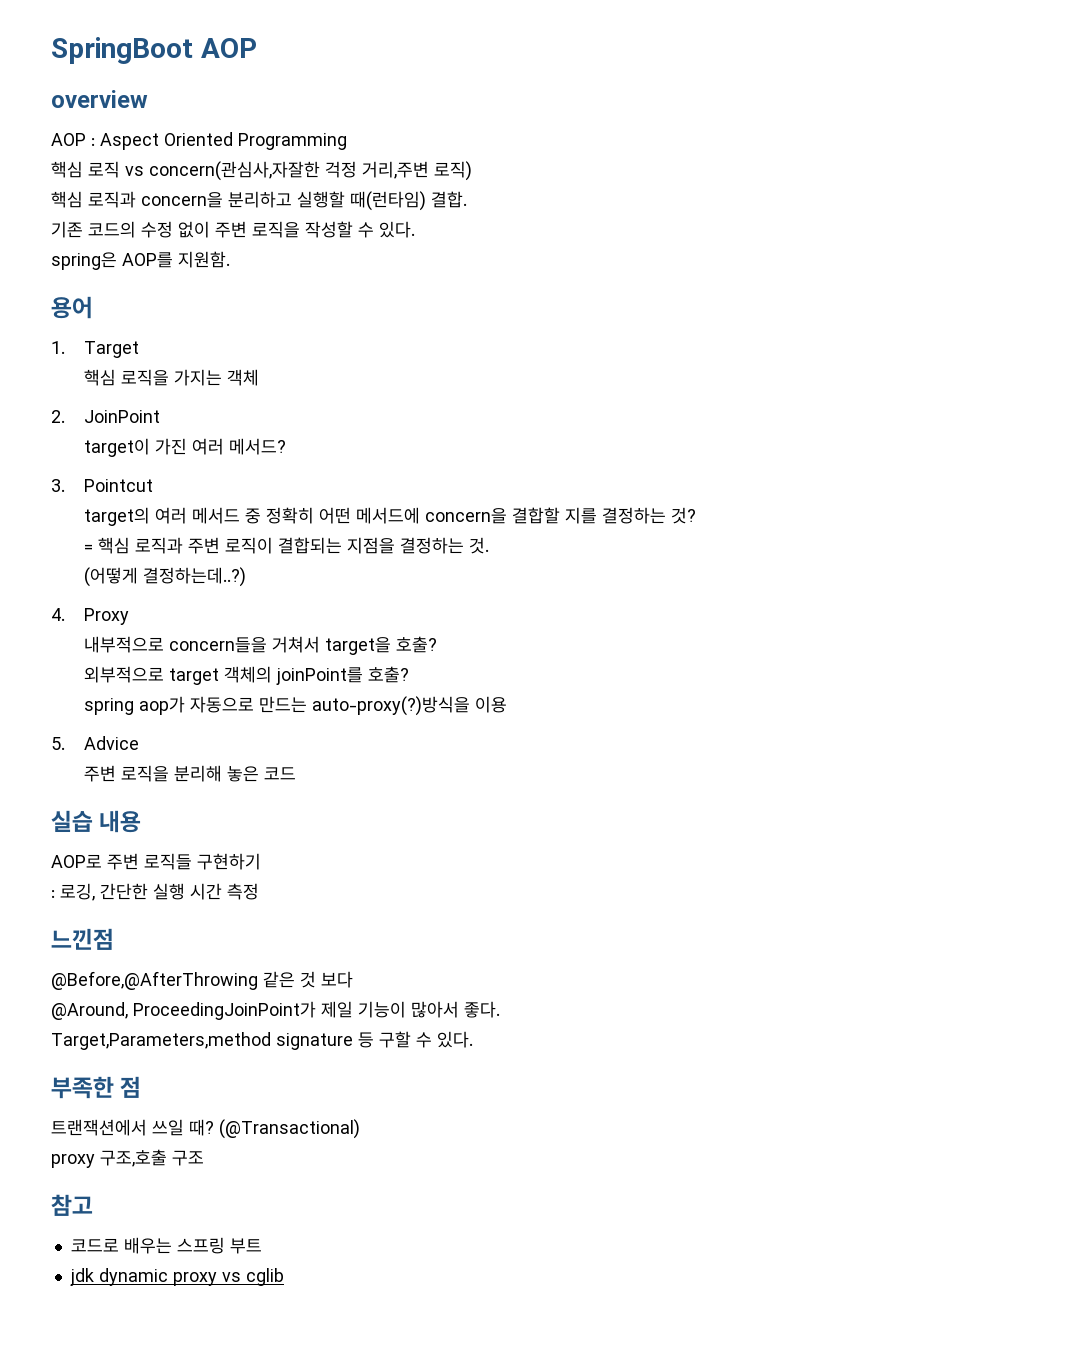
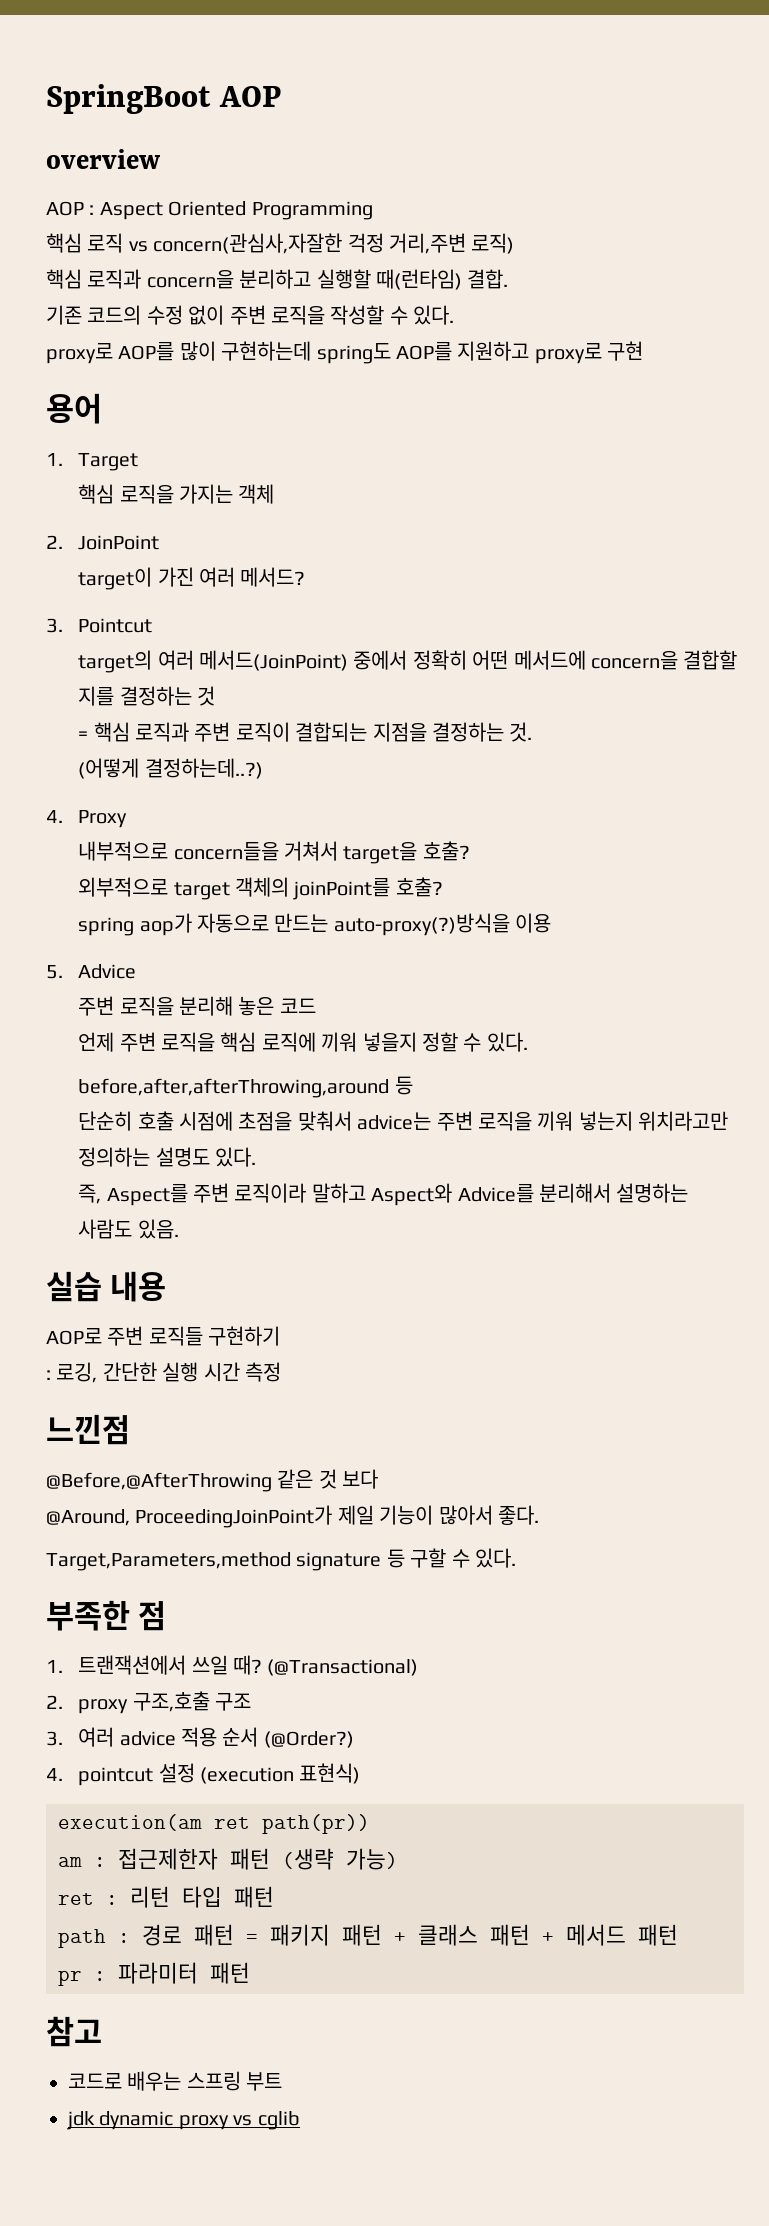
[51,251,230,270] spring은 AOP를 지원함. -> [46,341,644,364] proxy로 AOP를 많이 구현하는데 spring도 AOP를 지원하고 proxy로 구현
[192,507,262,524] 메서드 중 -> [199,650,408,671] 메서드(JoinPoint) 중에서
[671,507,697,524] 것? -> [197,686,216,706] 것
(297, 773) none -> [78,1032,528,1052] [78,1076,413,1098] [78,1111,729,1131] [78,1147,257,1167] [78,1183,689,1206] [78,1219,179,1239] // 언제 주변 로직을 핵심 로직에 끼워 넣을지 정할 수 있다. // before,after,afterThrowing,around 등 // 단순히 호출 시점에 초점을 맞춰서 advice는 주변 로직을 끼워 넣는지 위치라고만 정의하는 설명도 있다. // 즉, Aspect를 주변 로직이라 말하고 Aspect와 Advice를 분리해서 설명하는 사람도 있음.
(142, 1087) none -> [46,1660,63,1673] 1.
(360, 1129) none -> [46,1695,63,1709] 2.
(204, 1158) none -> [46,1727,354,1748] [46,1763,361,1786] [58,1814,370,1834] [58,1848,398,1870] [58,1886,274,1908] [58,1924,678,1948] [58,1962,250,1986] // 3. 여러 advice 적용 순서 (@Order?) // 4. pointcut 설정 (execution 표현식) // execution(am ret path(pr)) // am : 접근제한자 패턴 (생략 가능) // ret : 리턴 타입 패턴 // path : 경로 패턴 = 패키지 패턴 + 클래스 패턴 + 메서드 패턴 // pr : 파라미터 패턴

